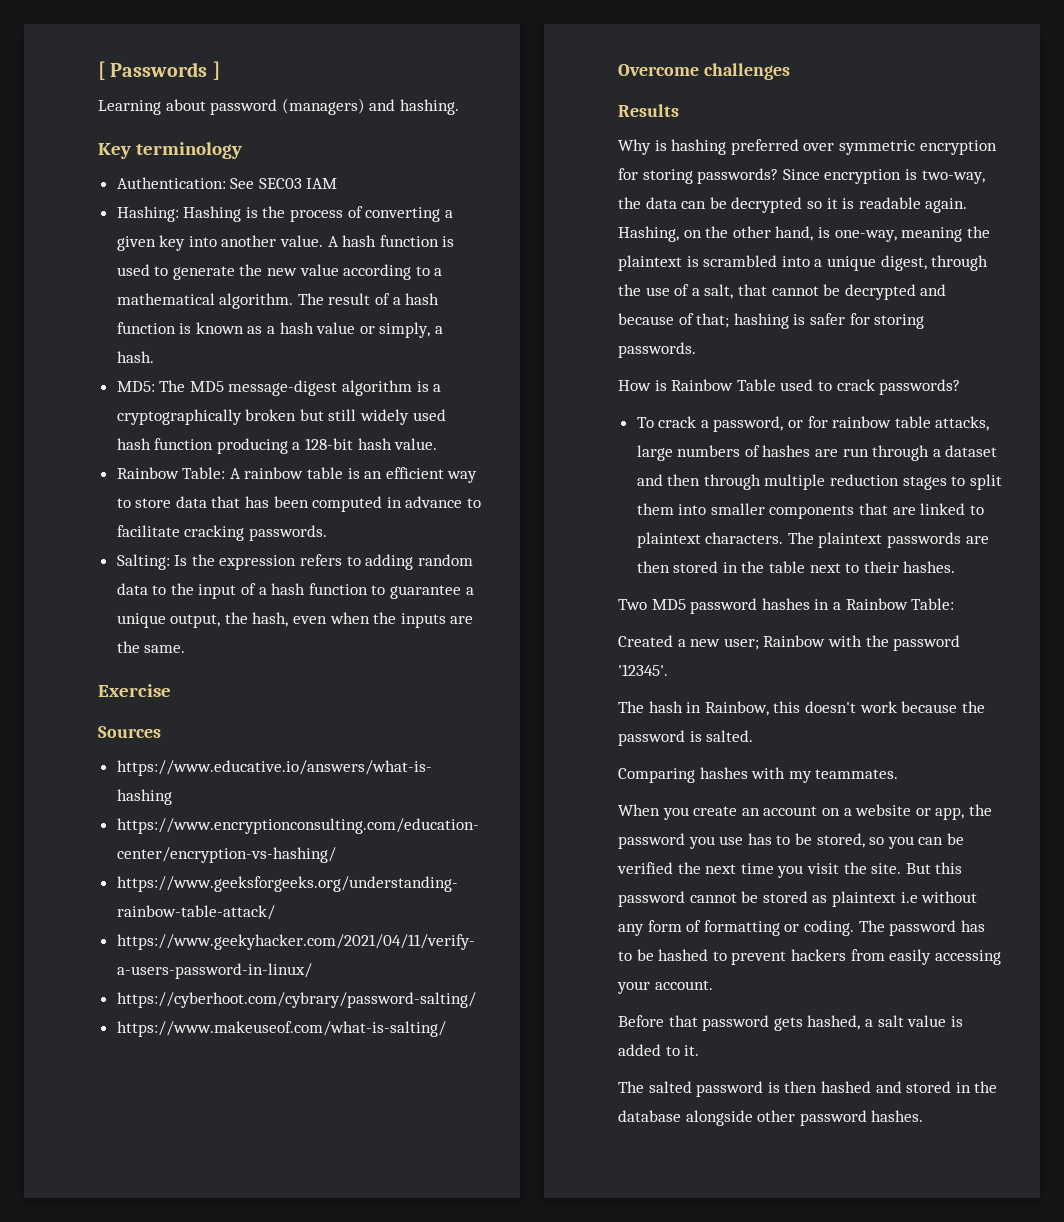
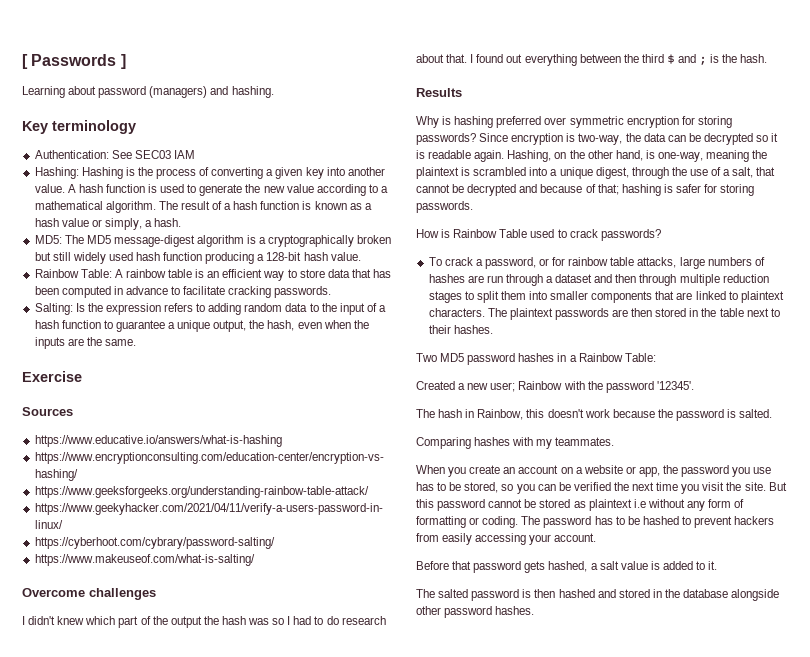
(790, 71) none -> [22,616,386,628] [416,54,768,66] // I didn't knew which part of the output the hash was so I had to do research about that. I found out everything between the third $ and ; is the hash.

